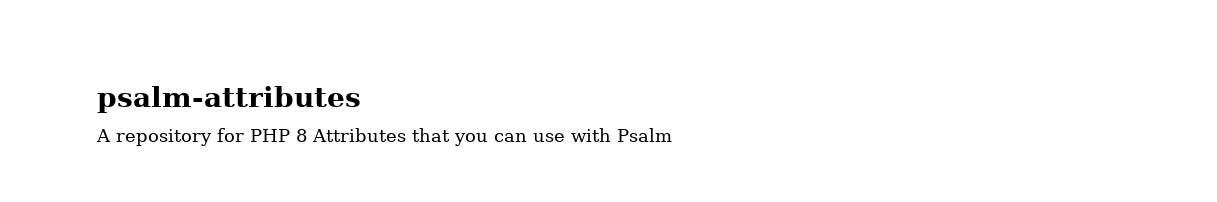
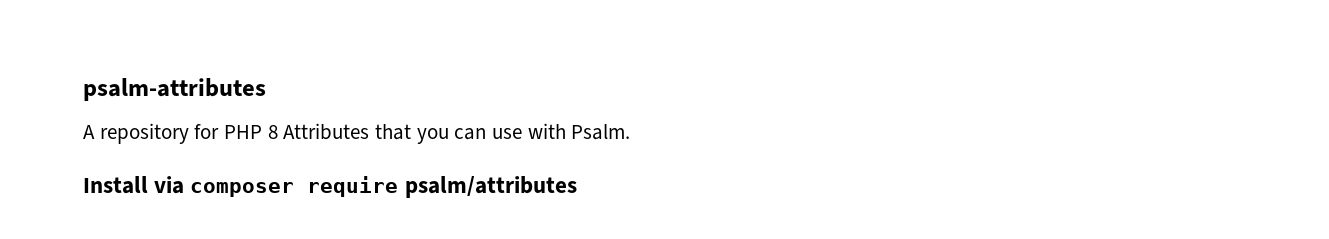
[617,128,672,142] Psalm -> [571,124,631,140] [83,176,577,198] Psalm. // Install via composer require psalm/attributes

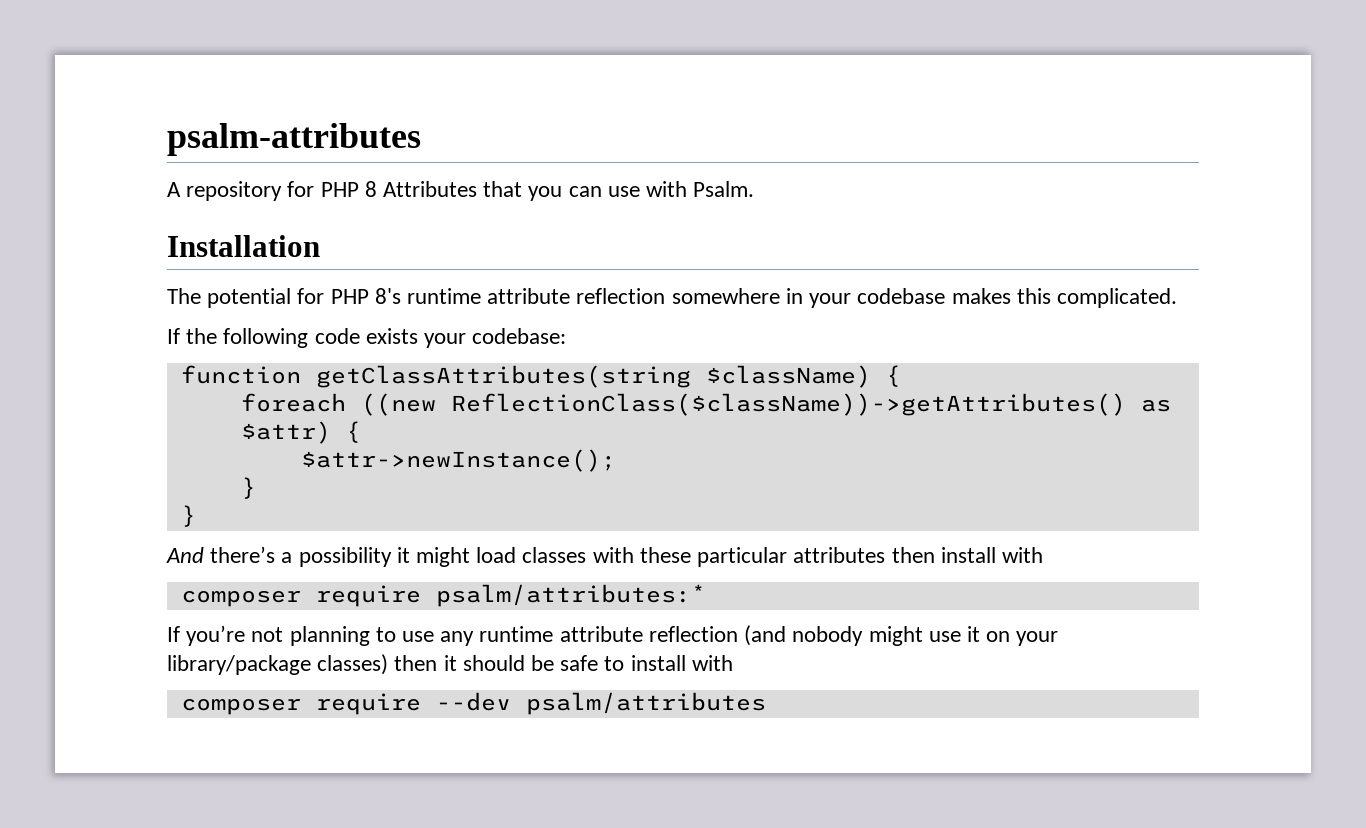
[83,176,399,197] Install via composer require -> [167,235,320,257] [167,288,1177,308] [167,328,567,348] [180,365,901,388] [240,393,1171,416] [240,421,361,444] [300,449,616,472] [240,477,256,499] [180,505,196,527] [166,546,1043,567] [180,584,706,607] [167,625,1059,646] [167,654,733,675] [180,692,511,715] Installation // The potential for PHP 8's runtime attribute reflection somewhere in your codebase makes this complicated. // If the following code exists your codebase: // function getClassAttributes(string $className) { // foreach ((new ReflectionClass($className))->getAttributes() as $attr) { // $attr->newInstance(); // } // } // And there’s a possibility it might load classes with these particular attributes then install with // composer require psalm/attributes:* // If you’re not planning to use any runtime attribute reflection (and nobody might use it on your library/package classes) then it should be safe to install with // composer require --dev

